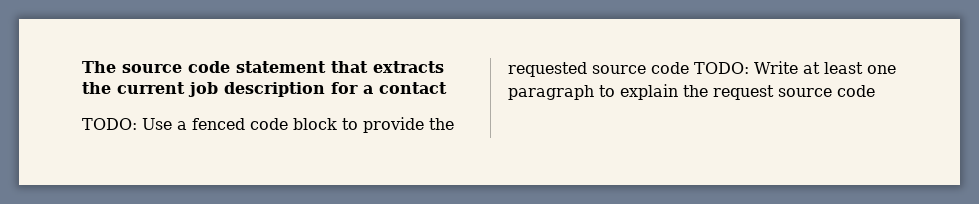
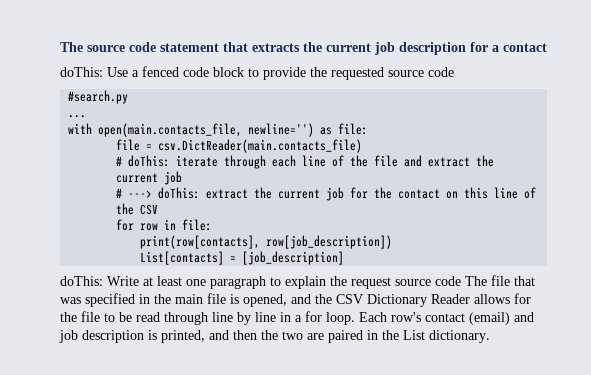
[82,118,137,130] TODO: -> [60,67,103,77] doThis:
[694,62,749,74] TODO: -> [68,90,129,104] [68,115,87,118] [68,123,369,137] [116,139,363,153] [116,155,495,169] [116,171,183,185] [116,187,537,201] [116,203,159,215] [116,219,213,231] [140,235,393,249] [140,251,345,265] [60,276,103,286] // #search.py // ... // with open(main.contacts_file, newline='') as file: // file = csv.DictReader(main.contacts_file) // # doThis: iterate through each line of the file and extract the current job // # ---> doThis: extract the current job for the contact on this line of the CSV // for row in file: // print(row[contacts], row[job_description]) // List[contacts] = [job_description] // doThis:
(875, 91) none -> [465,275,535,286] [60,293,531,307] [60,311,534,325] [59,330,490,343] The file that was specified in the main file is opened, and the CSV Dictionary Reader allows for the file to be read through line by line in a for loop. Each row's contact (email) and job description is printed, and then the two are paired in the List dictionary.

